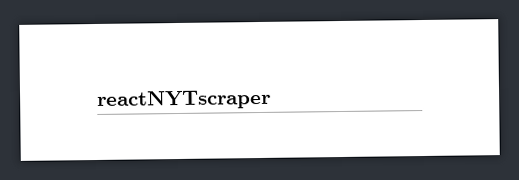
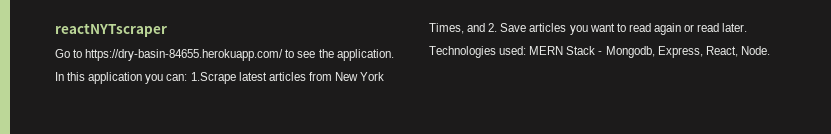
(271, 99) none -> [55,49,394,61] [55,72,385,84] [429,23,748,35] [429,46,770,58] // Go to https://dry-basin-84655.herokuapp.com/ to see the application. // In this application you can: 1.Scrape latest articles from New York Times, and 2. Save articles you want to read again or read later. // Technologies used: MERN Stack - Mongodb, Express, React, Node.

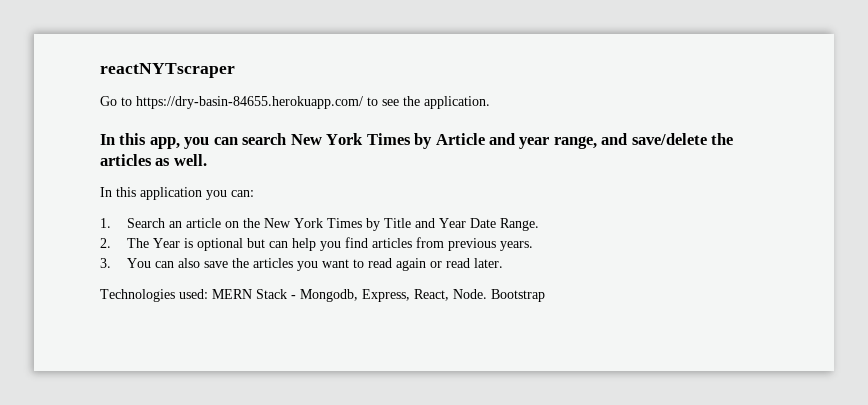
(394, 55) none -> [100,133,734,149] [100,154,207,166] // In this app, you can search New York Times by Article and year range, and save/delete the articles as well.
[190,72,385,84] [429,23,527,34] 1.Scrape latest articles from New York Times, and 2. Save -> [100,218,540,231] [100,237,534,251] [100,258,250,268] // 1. Search an article on the New York Times by Title and Year Date Range. // 2. The Year is optional but can help you find articles from previous years. // 3. You can also save the
(770, 50) none -> [491,289,545,302] Bootstrap

